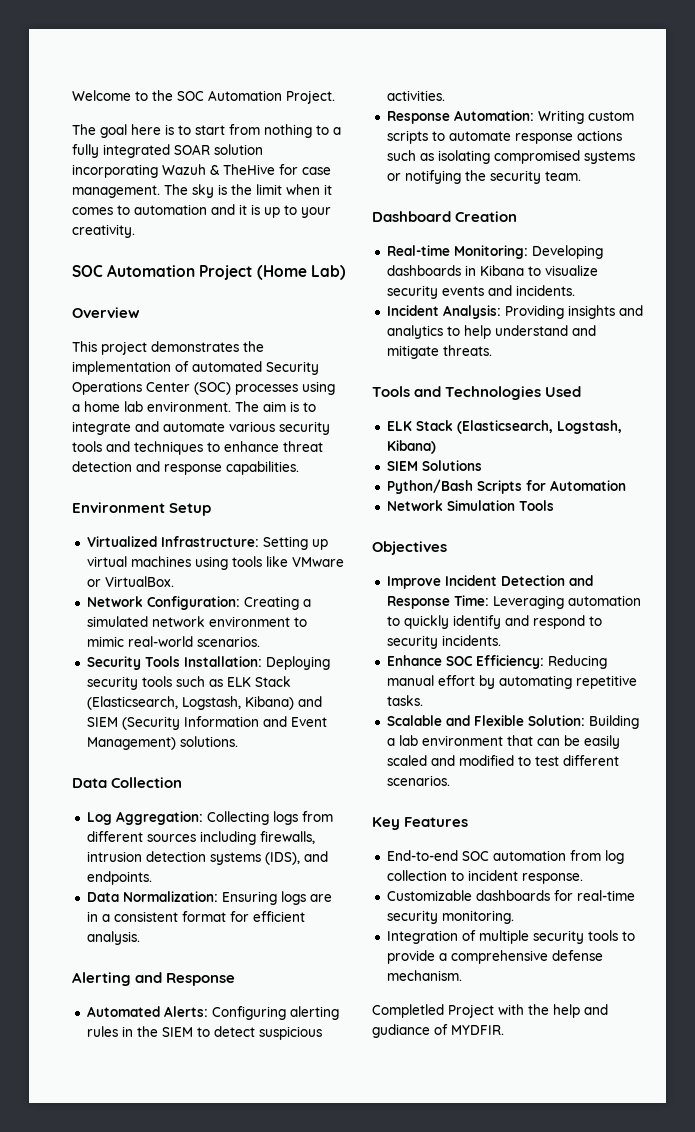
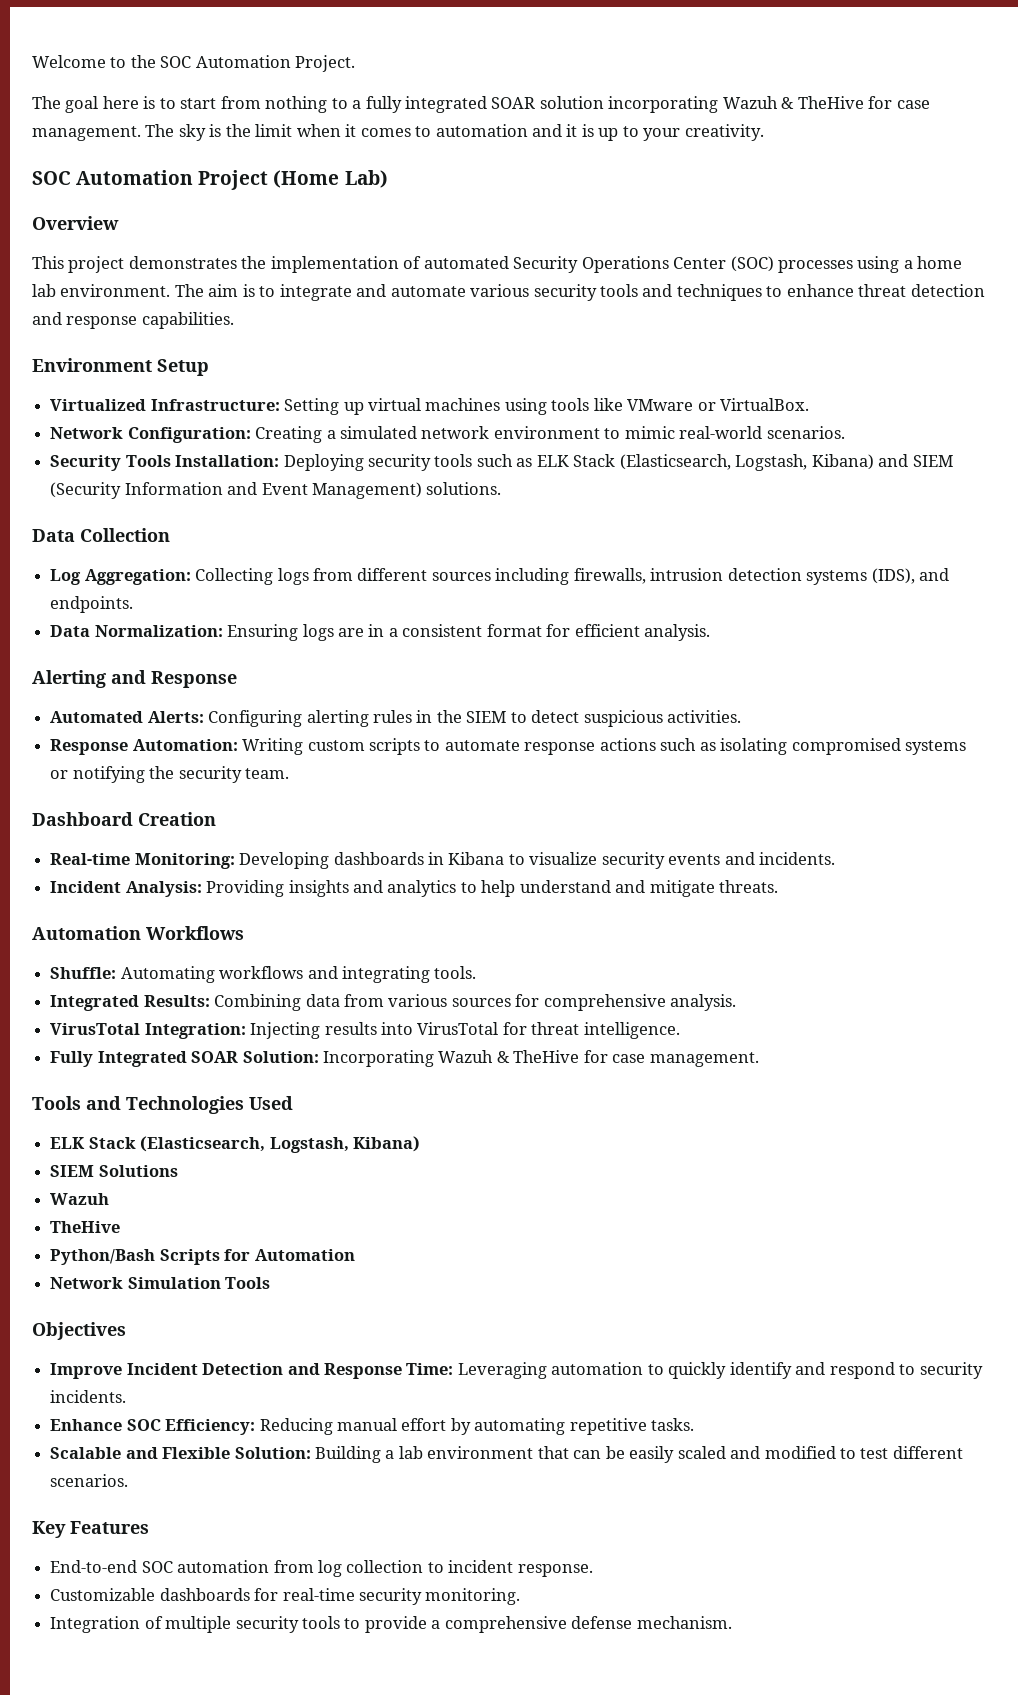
(492, 350) none -> [32,926,244,940] [50,966,477,983] [50,994,737,1011] [50,1022,680,1039] [50,1050,759,1067] // Automation Workflows // Shuffle: Automating workflows and integrating tools. // Integrated Results: Combining data from various sources for comprehensive analysis. // VirusTotal Integration: Injecting results into VirusTotal for threat intelligence. // Fully Integrated SOAR Solution: Incorporating Wazuh & TheHive for case management.
(482, 465) none -> [50,1193,110,1205] [50,1221,121,1233] // Wazuh // TheHive
[372,1004,608,1018] [372,1024,504,1038] // Completled Project with the help and gudiance of MYDFIR. -> (732, 1622) none

